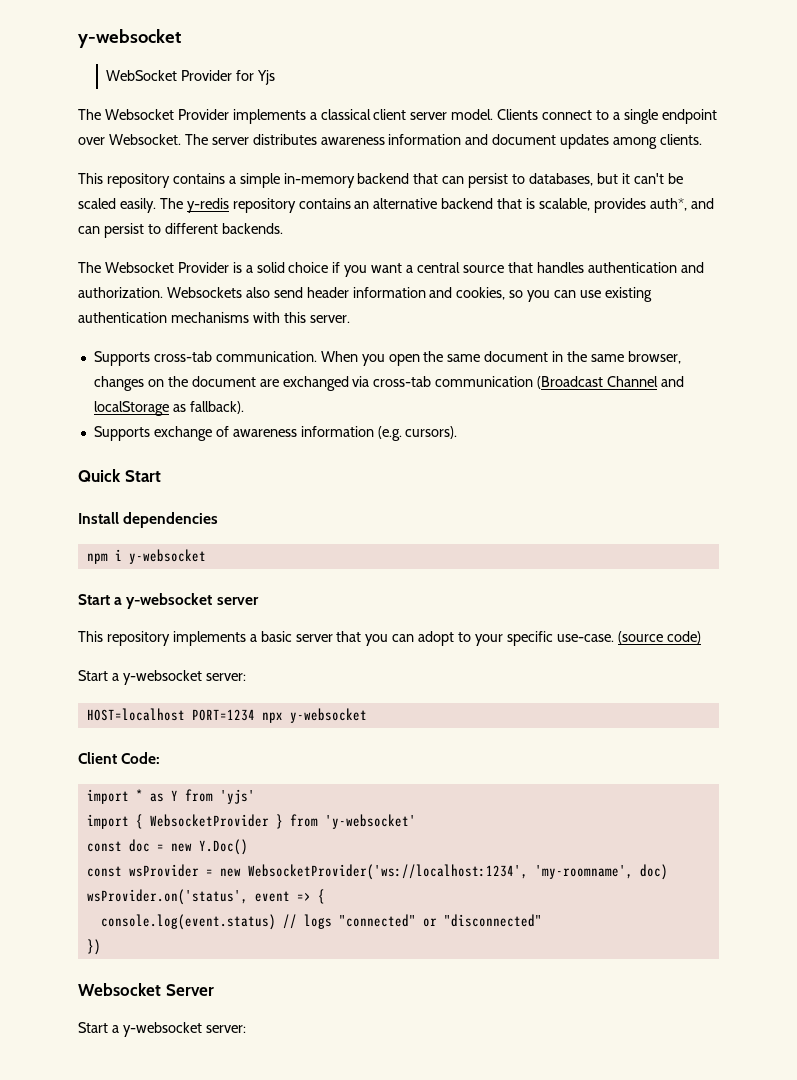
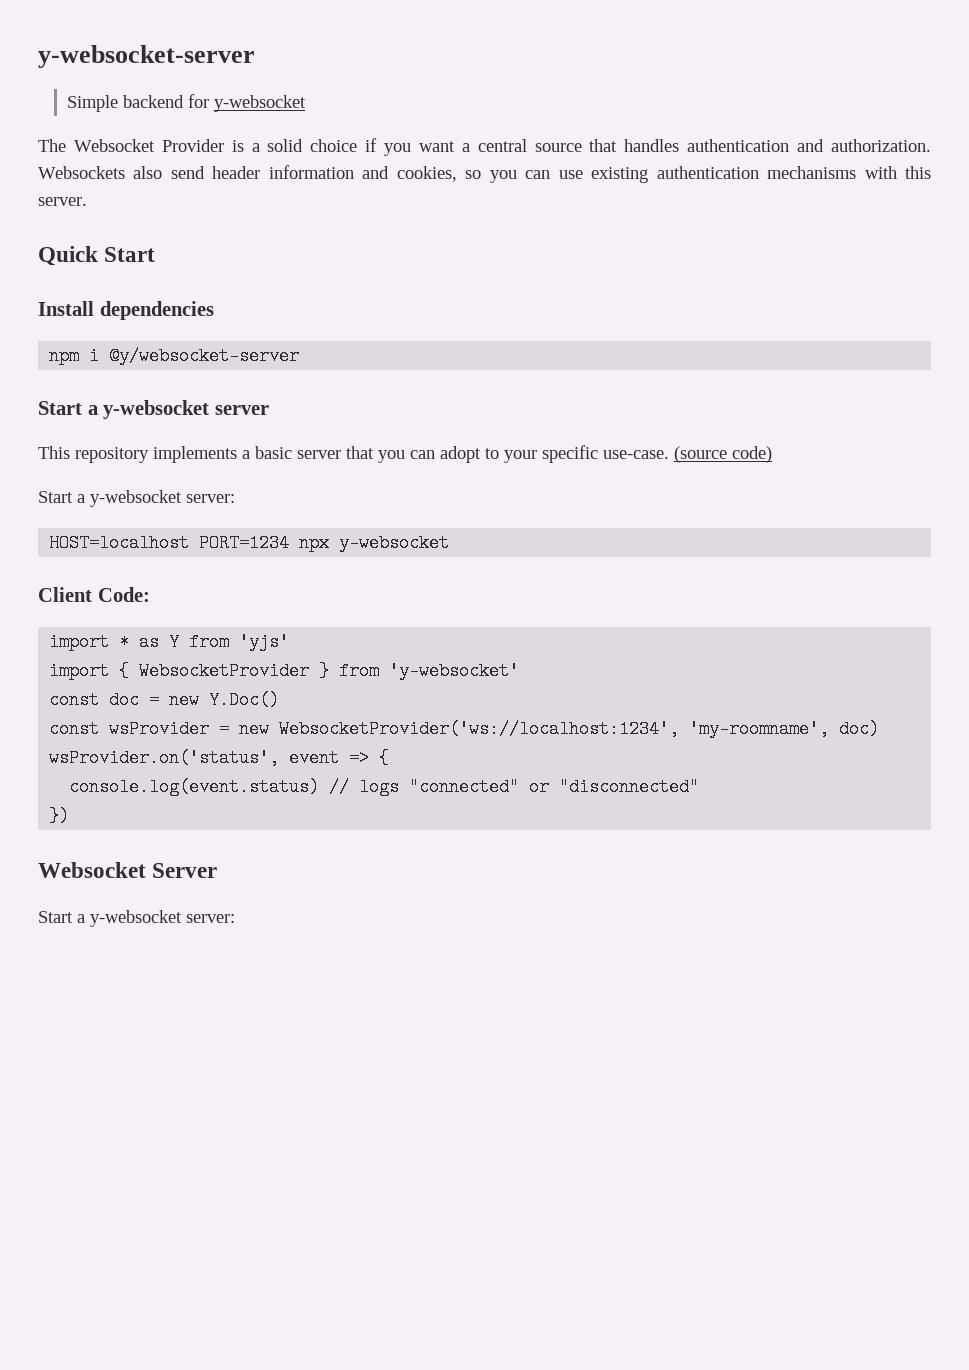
[78,29,181,48] [106,70,275,85] [78,109,717,124] [78,134,703,149] [78,173,683,188] [78,198,714,213] [78,223,283,238] y-websocket // WebSocket Provider for Yjs // The Websocket Provider implements a classical client server model. Clients connect to a single endpoint over Websocket. The server distributes awareness information and document updates among clients. // This repository contains a simple in-memory backend that can persist to databases, but it can't be scaled easily. The y-redis repository contains an alternative backend that is scalable, provides auth*, and can persist to different backends. -> [38,45,255,68] [67,94,307,112] y-websocket-server // Simple backend for y-websocket
[93,351,681,366] [93,376,685,391] [93,401,244,416] [93,426,458,441] // Supports cross-tab communication. When you open the same document in the same browser, changes on the document are exchanged via cross-tab communication (Broadcast Channel and localStorage as fallback). // Supports exchange of awareness information (e.g. cursors). -> (87, 201) none
[128,549,206,564] y-websocket -> [109,347,300,365] @y/websocket-server

